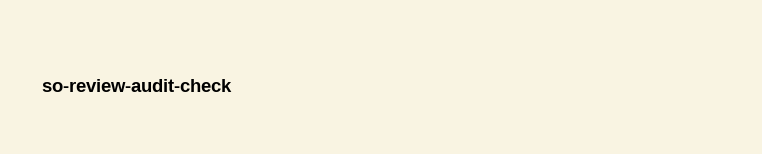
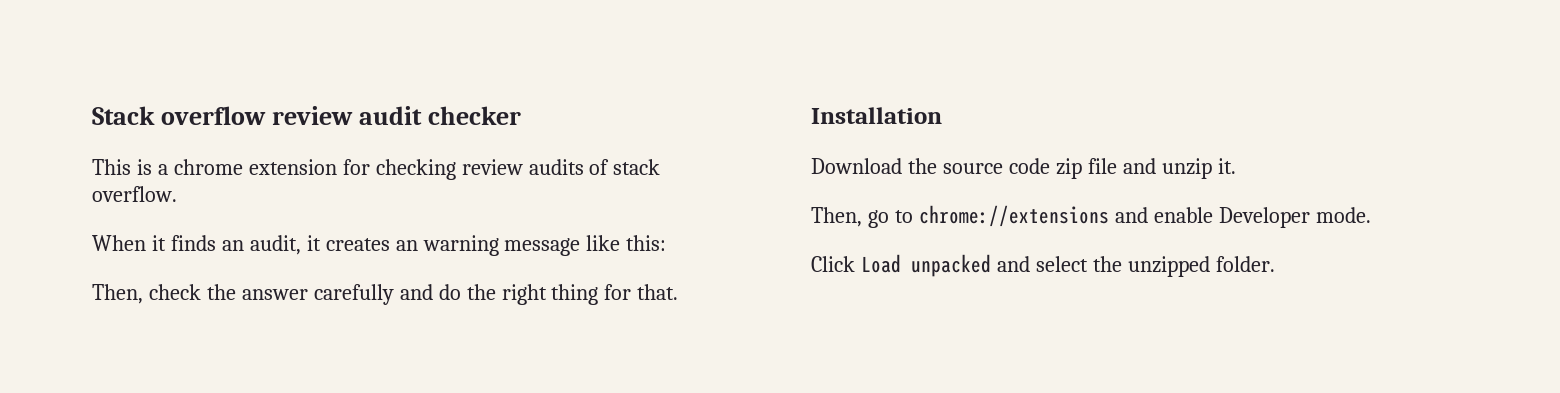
[42,79,232,92] so-review-audit-check -> [92,106,521,125] [92,159,661,180] [92,186,177,202] [92,235,667,256] [92,284,679,305] [811,107,942,124] [811,158,1236,179] [811,205,1371,228] [811,254,1275,277] Stack overflow review audit checker // This is a chrome extension for checking review audits of stack overflow. // When it finds an audit, it creates an warning message like this: // Then, check the answer carefully and do the right thing for that. // Installation // Download the source code zip file and unzip it. // Then, go to chrome://extensions and enable Developer mode. // Click Load unpacked and select the unzipped folder.

